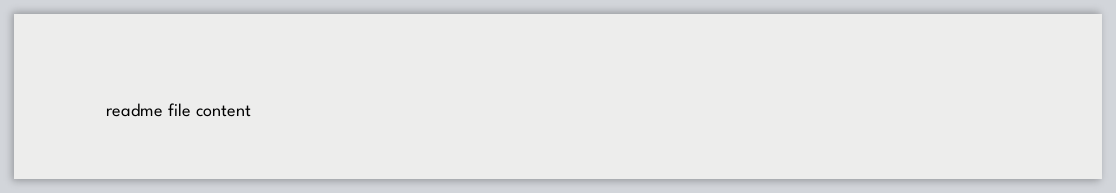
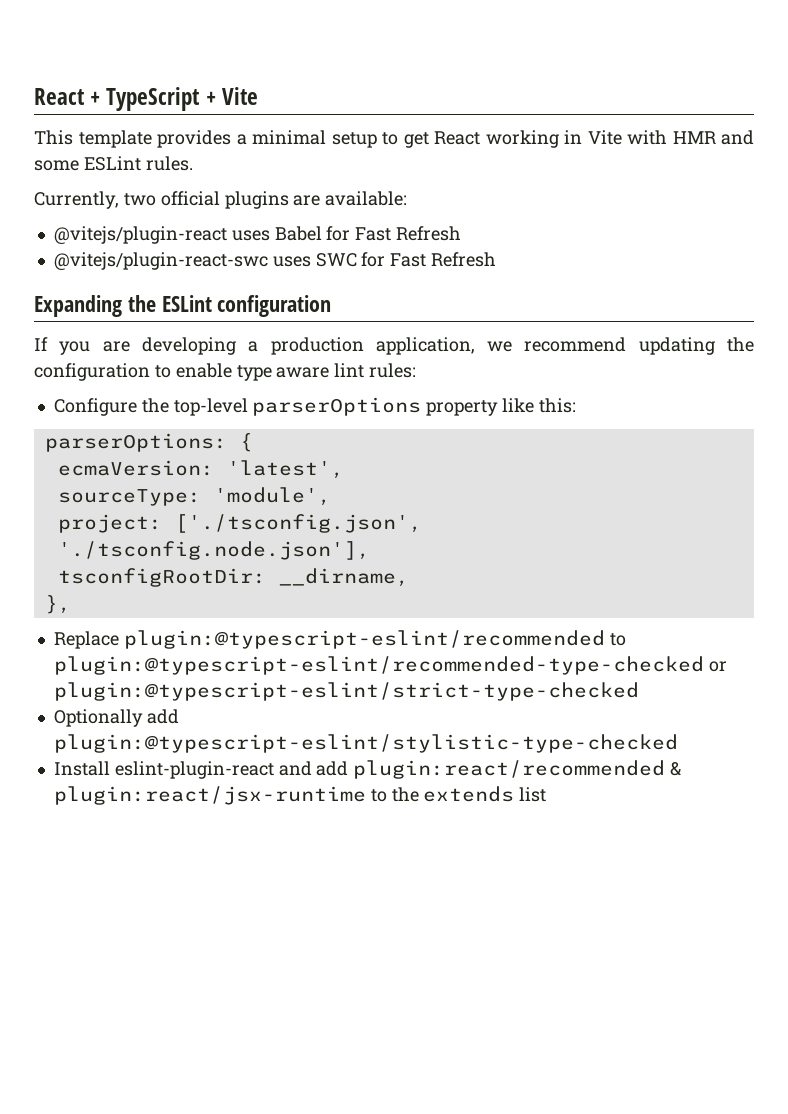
[106,103,251,117] readme file content -> [34,87,258,111] [34,130,754,148] [34,156,193,171] [34,191,408,209] [53,226,462,244] [53,252,497,270] [34,295,332,317] [34,337,754,355] [34,363,417,381] [53,397,576,416] [44,433,253,452] [57,460,344,479] [57,487,331,506] [57,514,422,533] [57,541,370,560] [57,568,409,587] [44,595,71,614] [53,630,626,649] [53,656,727,675] [53,682,639,701] [53,709,179,727] [53,734,678,753] [53,760,682,779] [53,786,547,805] React + TypeScript + Vite // This template provides a minimal setup to get React working in Vite with HMR and some ESLint rules. // Currently, two official plugins are available: // @vitejs/plugin-react uses Babel for Fast Refresh // @vitejs/plugin-react-swc uses SWC for Fast Refresh // Expanding the ESLint configuration // If you are developing a production application, we recommend updating the configuration to enable type aware lint rules: // Configure the top-level parserOptions property like this: // parserOptions: { // ecmaVersion: 'latest', // sourceType: 'module', // project: ['./tsconfig.json', './tsconfig.node.json'], // tsconfigRootDir: __dirname, // }, // Replace plugin:@typescript-eslint/recommended to plugin:@typescript-eslint/recommended-type-checked or plugin:@typescript-eslint/strict-type-checked // Optionally add plugin:@typescript-eslint/stylistic-type-checked // Install eslint-plugin-react and add plugin:react/recommended & plugin:react/jsx-runtime to the extends list

